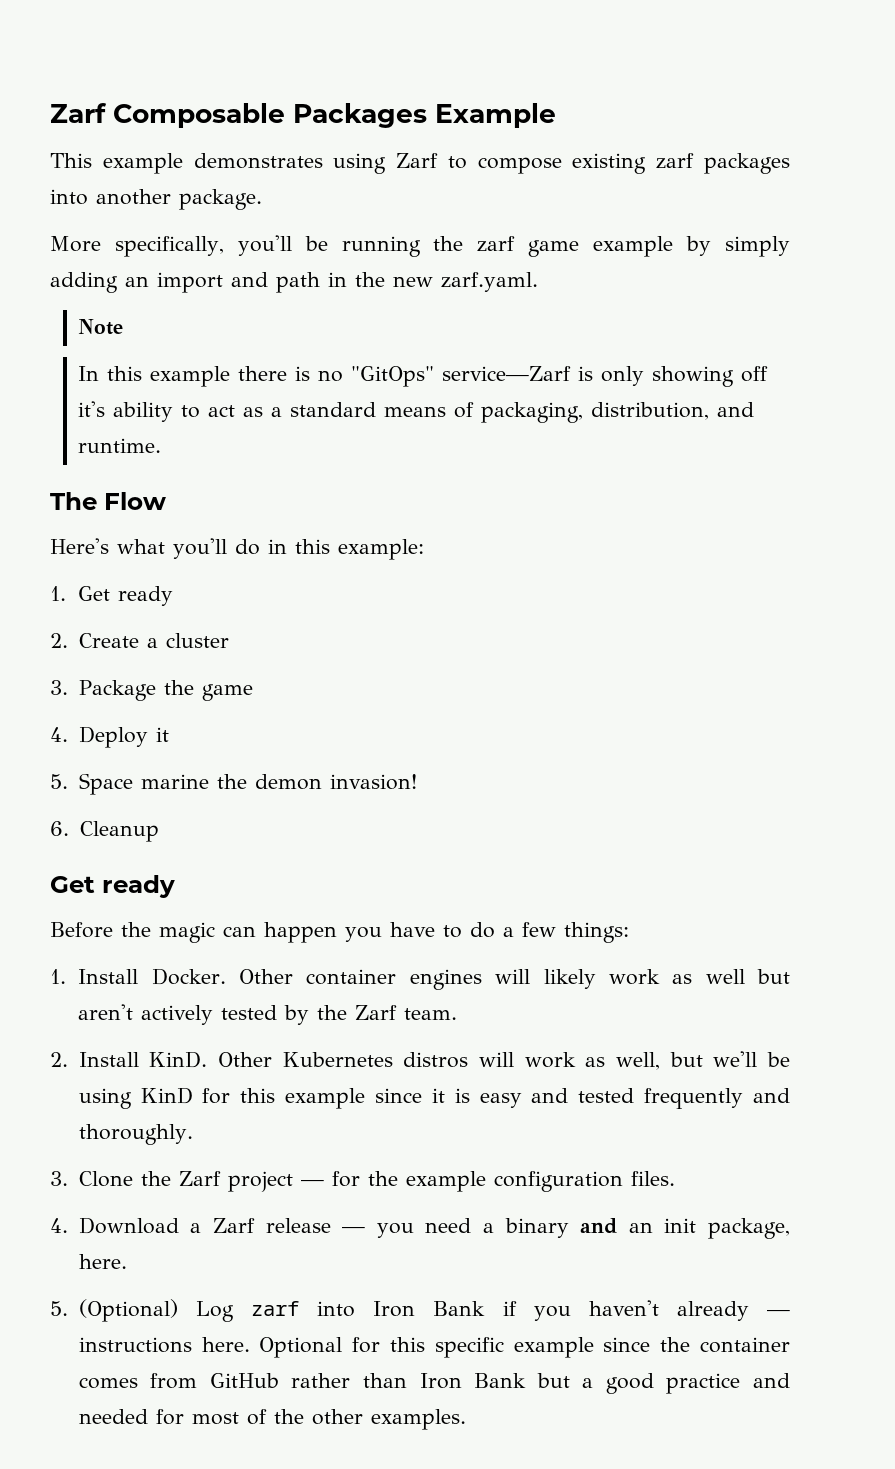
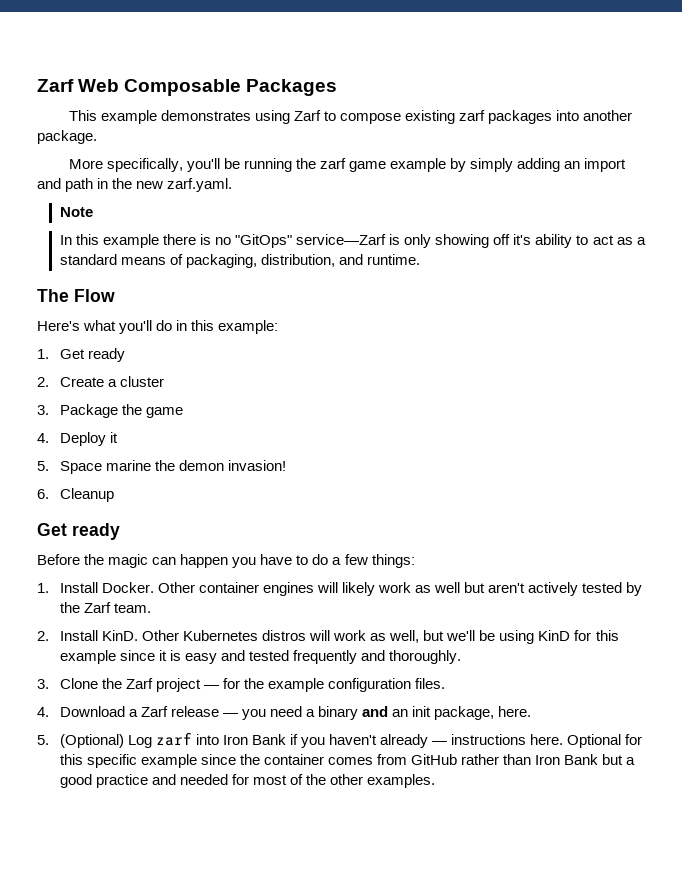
[50,103,107,123] Zarf -> [37,79,120,92] Zarf Web
[435,103,556,128] Example -> (338, 87) none

